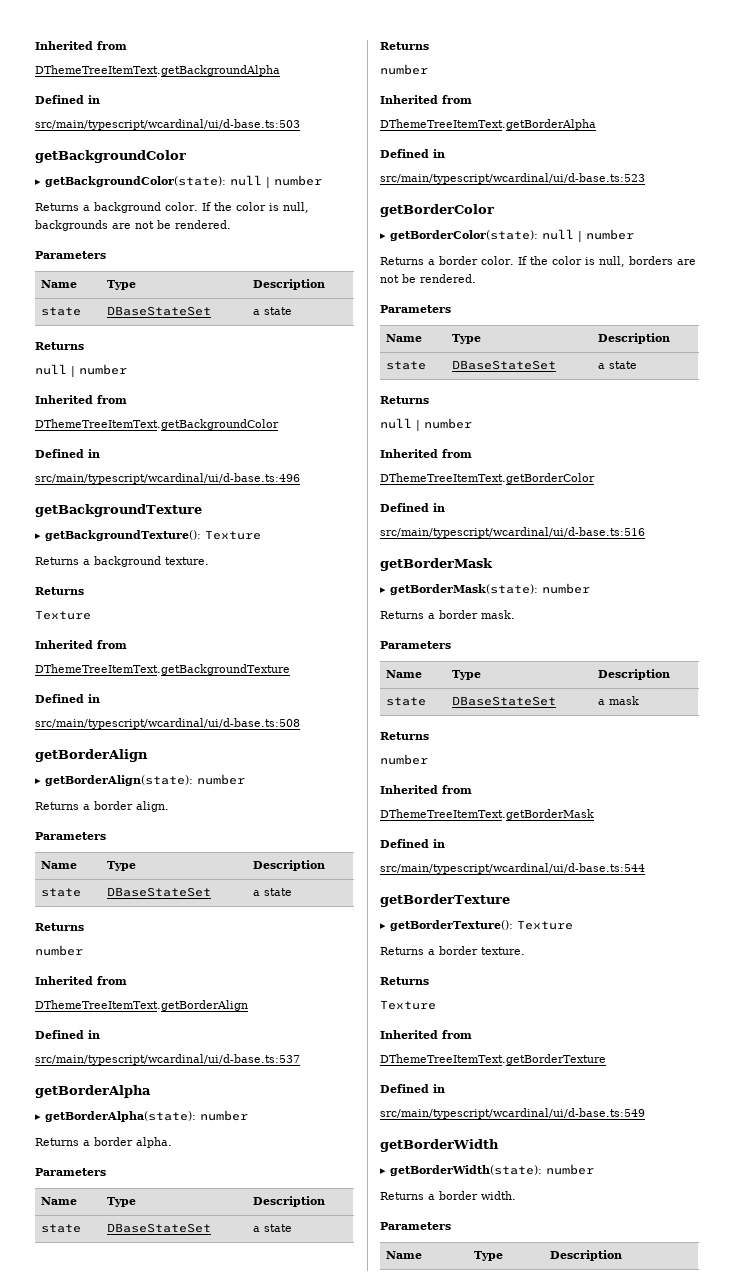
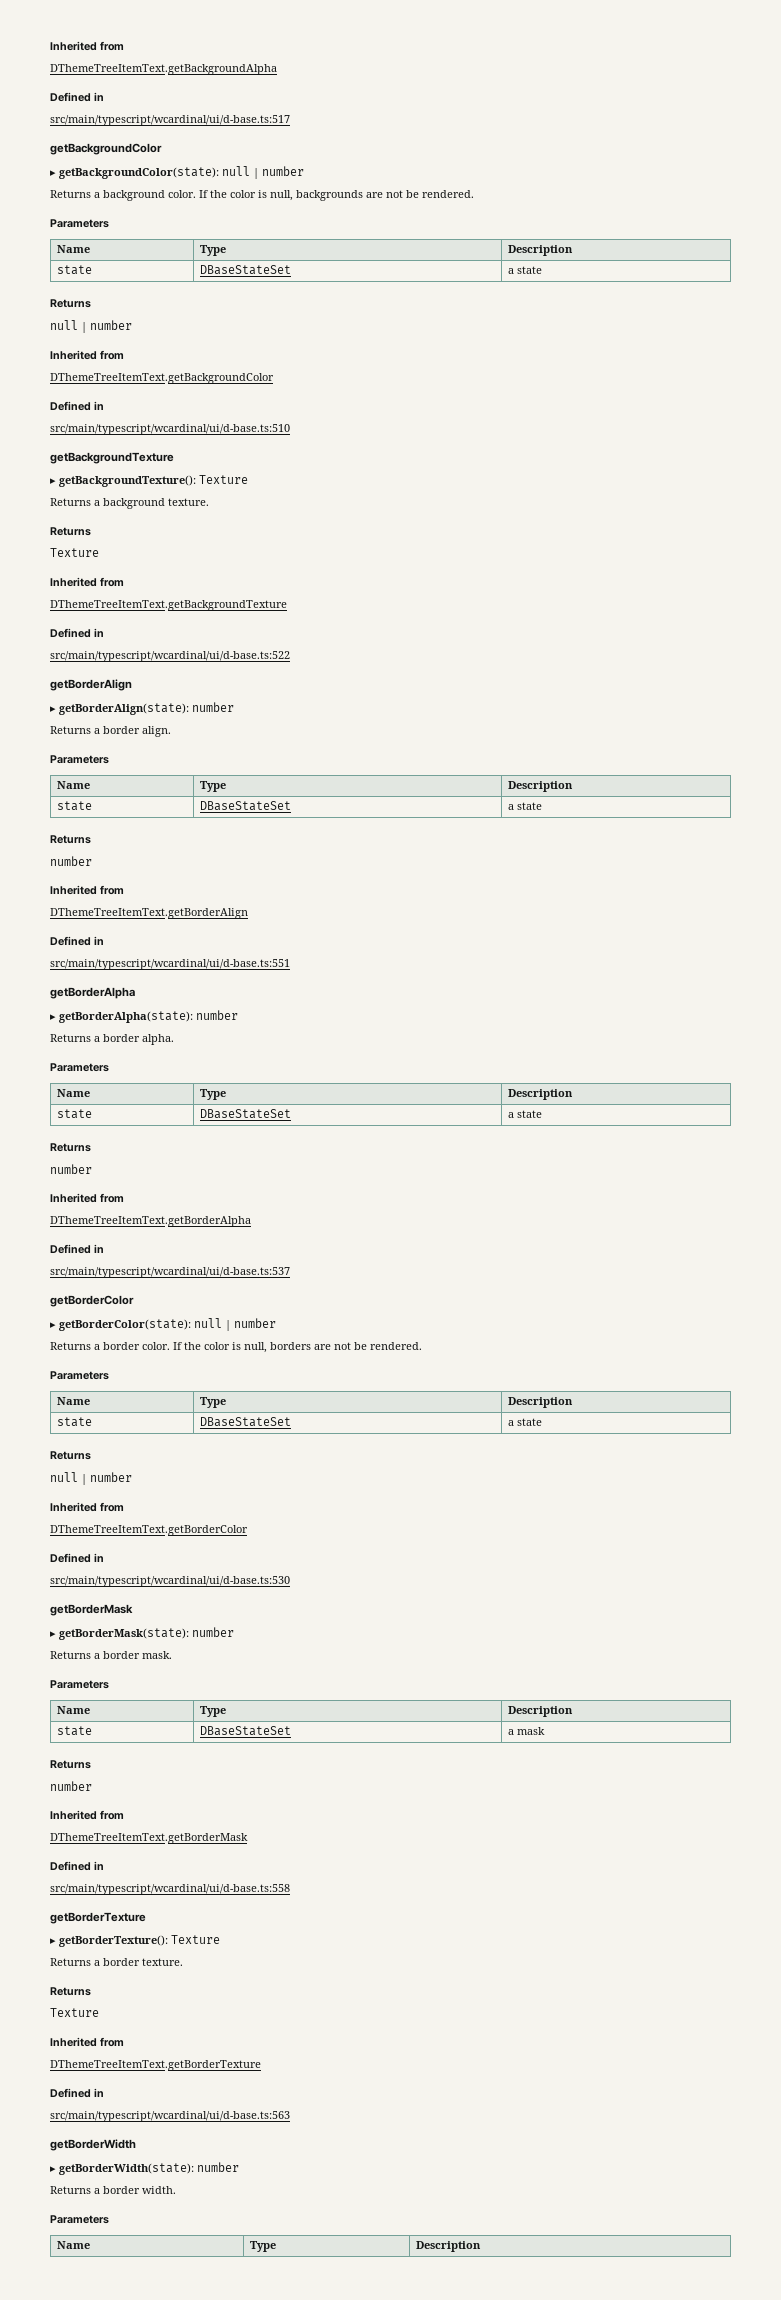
[35,119,300,130] src/main/typescript/wcardinal/ui/d-base.ts:503 -> [50,115,290,126] src/main/typescript/wcardinal/ui/d-base.ts:517
[35,473,300,484] src/main/typescript/wcardinal/ui/d-base.ts:496 -> [50,424,290,435] src/main/typescript/wcardinal/ui/d-base.ts:510
[35,718,300,729] src/main/typescript/wcardinal/ui/d-base.ts:508 -> [50,651,290,662] src/main/typescript/wcardinal/ui/d-base.ts:522
[35,1054,300,1065] src/main/typescript/wcardinal/ui/d-base.ts:537 -> [50,959,290,970] src/main/typescript/wcardinal/ui/d-base.ts:551
[380,173,645,184] src/main/typescript/wcardinal/ui/d-base.ts:523 -> [50,1267,290,1278] src/main/typescript/wcardinal/ui/d-base.ts:537
[380,527,645,538] src/main/typescript/wcardinal/ui/d-base.ts:516 -> [50,1576,290,1587] src/main/typescript/wcardinal/ui/d-base.ts:530
[380,863,645,874] src/main/typescript/wcardinal/ui/d-base.ts:544 -> [50,1884,290,1895] src/main/typescript/wcardinal/ui/d-base.ts:558
[380,1108,645,1119] src/main/typescript/wcardinal/ui/d-base.ts:549 -> [50,2111,290,2122] src/main/typescript/wcardinal/ui/d-base.ts:563

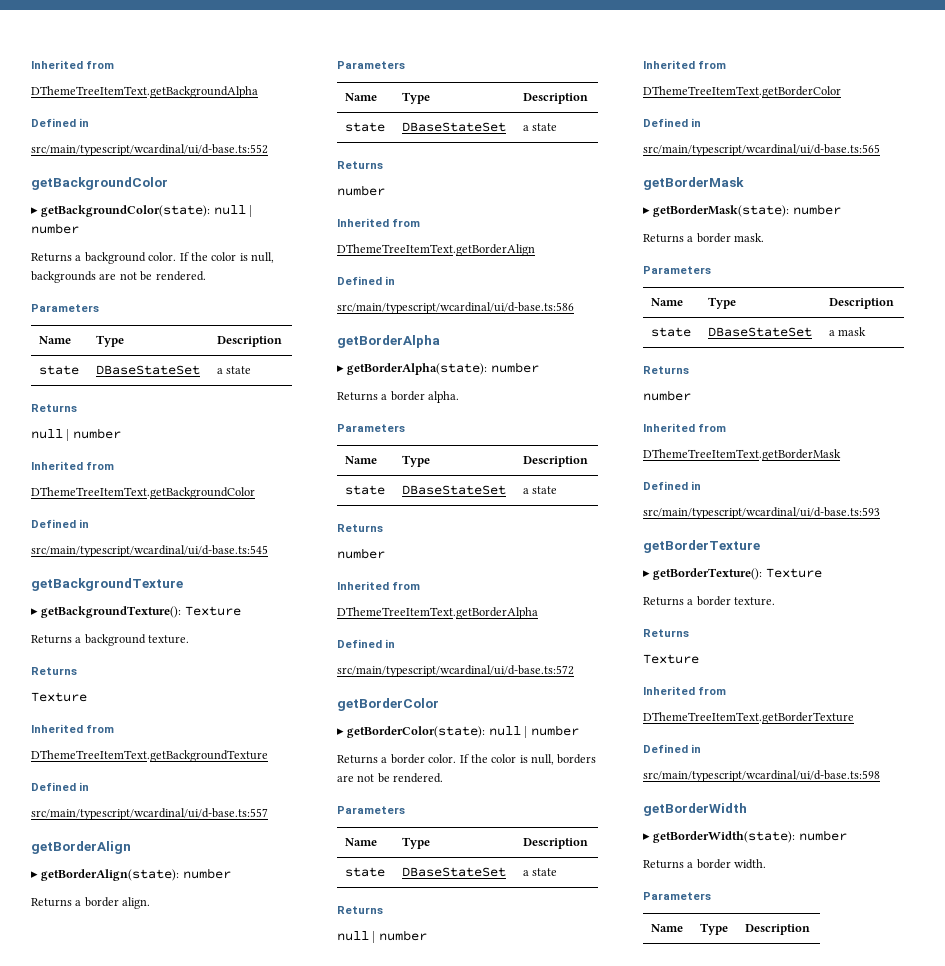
[50,115,290,126] src/main/typescript/wcardinal/ui/d-base.ts:517 -> [31,144,268,156] src/main/typescript/wcardinal/ui/d-base.ts:552
[50,424,290,435] src/main/typescript/wcardinal/ui/d-base.ts:510 -> [31,545,268,557] src/main/typescript/wcardinal/ui/d-base.ts:545
[50,651,290,662] src/main/typescript/wcardinal/ui/d-base.ts:522 -> [31,808,268,820] src/main/typescript/wcardinal/ui/d-base.ts:557
[50,959,290,970] src/main/typescript/wcardinal/ui/d-base.ts:551 -> [337,302,574,314] src/main/typescript/wcardinal/ui/d-base.ts:586
[50,1267,290,1278] src/main/typescript/wcardinal/ui/d-base.ts:537 -> [337,665,574,677] src/main/typescript/wcardinal/ui/d-base.ts:572
[50,1576,290,1587] src/main/typescript/wcardinal/ui/d-base.ts:530 -> [643,144,880,156] src/main/typescript/wcardinal/ui/d-base.ts:565
[50,1884,290,1895] src/main/typescript/wcardinal/ui/d-base.ts:558 -> [643,507,880,519] src/main/typescript/wcardinal/ui/d-base.ts:593
[50,2111,290,2122] src/main/typescript/wcardinal/ui/d-base.ts:563 -> [643,770,880,782] src/main/typescript/wcardinal/ui/d-base.ts:598

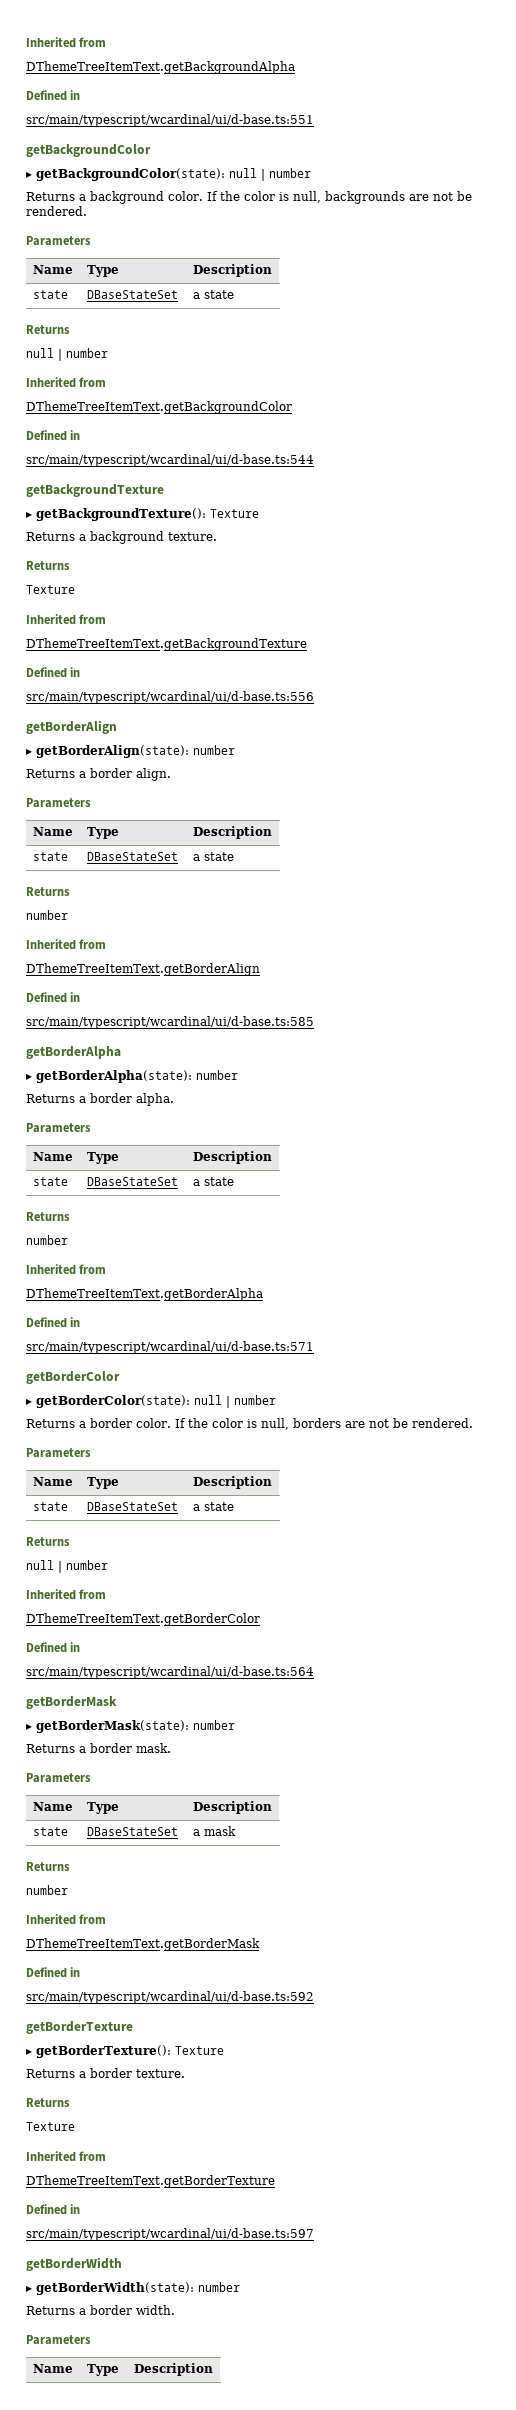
[31,144,268,156] src/main/typescript/wcardinal/ui/d-base.ts:552 -> [26,114,314,127] src/main/typescript/wcardinal/ui/d-base.ts:551
[31,545,268,557] src/main/typescript/wcardinal/ui/d-base.ts:545 -> [26,454,314,467] src/main/typescript/wcardinal/ui/d-base.ts:544
[31,808,268,820] src/main/typescript/wcardinal/ui/d-base.ts:557 -> [26,691,314,704] src/main/typescript/wcardinal/ui/d-base.ts:556
[337,302,574,314] src/main/typescript/wcardinal/ui/d-base.ts:586 -> [26,1016,314,1029] src/main/typescript/wcardinal/ui/d-base.ts:585
[337,665,574,677] src/main/typescript/wcardinal/ui/d-base.ts:572 -> [26,1341,314,1354] src/main/typescript/wcardinal/ui/d-base.ts:571
[643,144,880,156] src/main/typescript/wcardinal/ui/d-base.ts:565 -> [26,1666,314,1679] src/main/typescript/wcardinal/ui/d-base.ts:564
[643,507,880,519] src/main/typescript/wcardinal/ui/d-base.ts:593 -> [26,1991,314,2004] src/main/typescript/wcardinal/ui/d-base.ts:592
[643,770,880,782] src/main/typescript/wcardinal/ui/d-base.ts:598 -> [26,2228,314,2241] src/main/typescript/wcardinal/ui/d-base.ts:597

